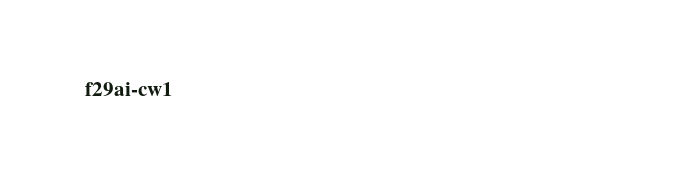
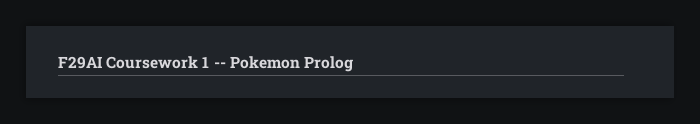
[85,82,173,96] f29ai-cw1 -> [58,56,353,72] F29AI Coursework 1 -- Pokemon Prolog

